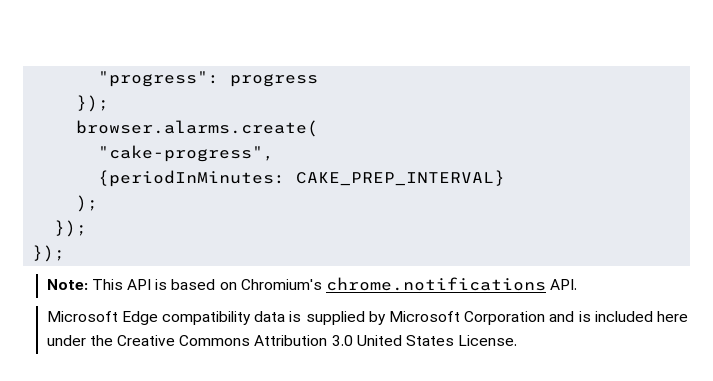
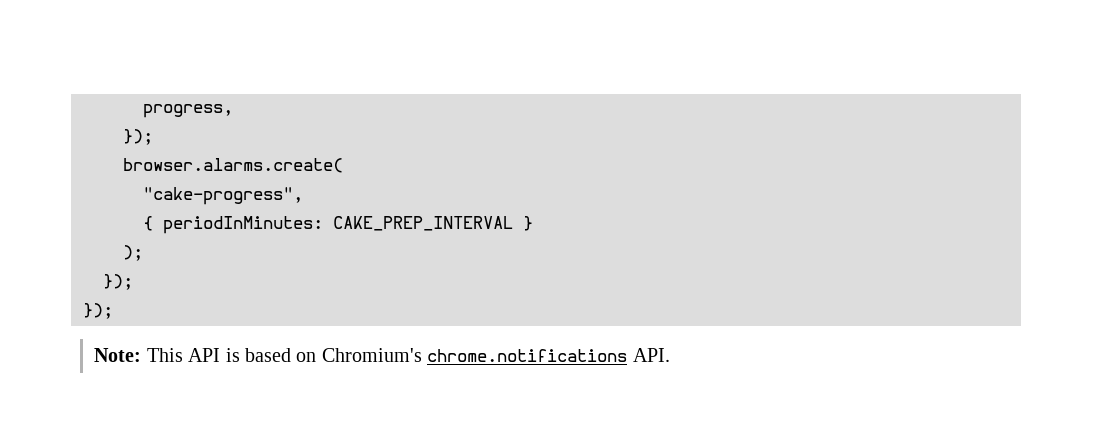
[98,71,319,87] "progress": progress -> [143,104,233,118] progress,
[98,170,506,187] {periodInMinutes: CAKE_PREP_INTERVAL} -> [143,216,533,234] { periodInMinutes: CAKE_PREP_INTERVAL }
[46,311,688,325] [46,335,518,346] // Microsoft Edge compatibility data is supplied by Microsoft Corporation and is included here under the Creative Commons Attribution 3.0 United States License. -> (670, 355) none

